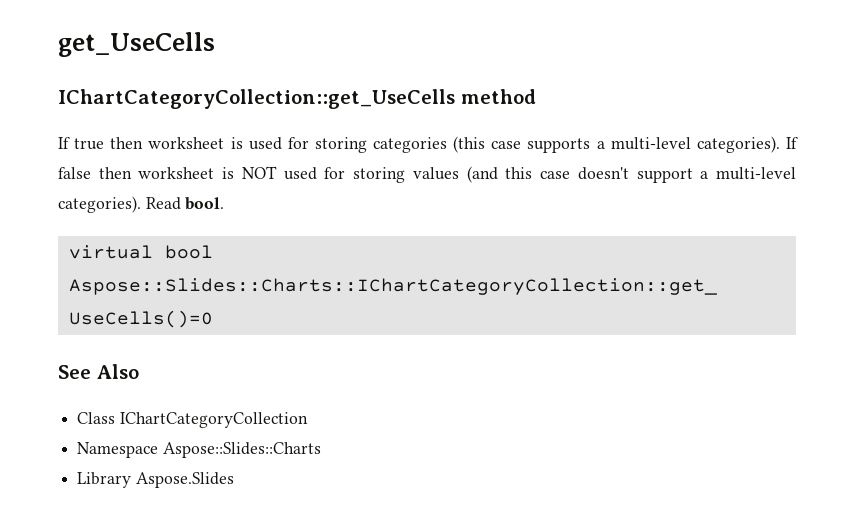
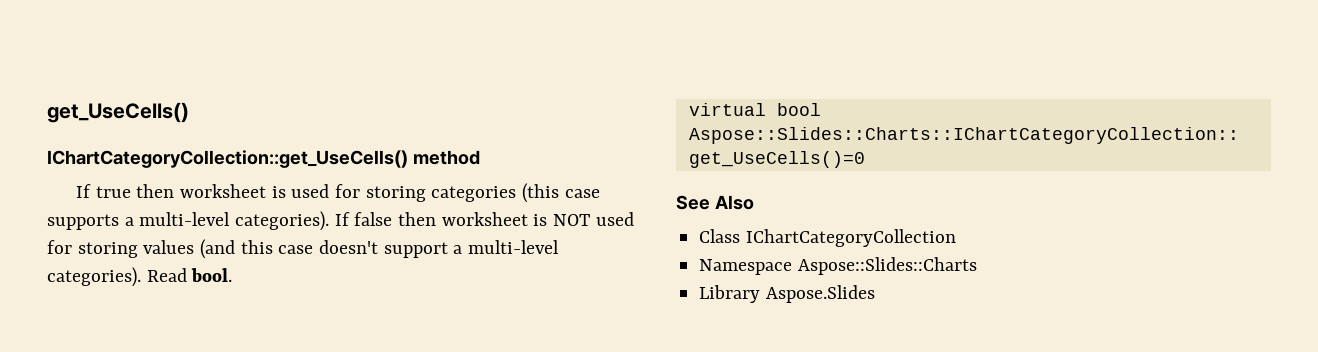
[58,32,215,57] [58,89,455,109] get_UseCells // IChartCategoryCollection::get_UseCells -> [47,102,189,123] [47,150,408,168] get_UseCells() // IChartCategoryCollection::get_UseCells()

